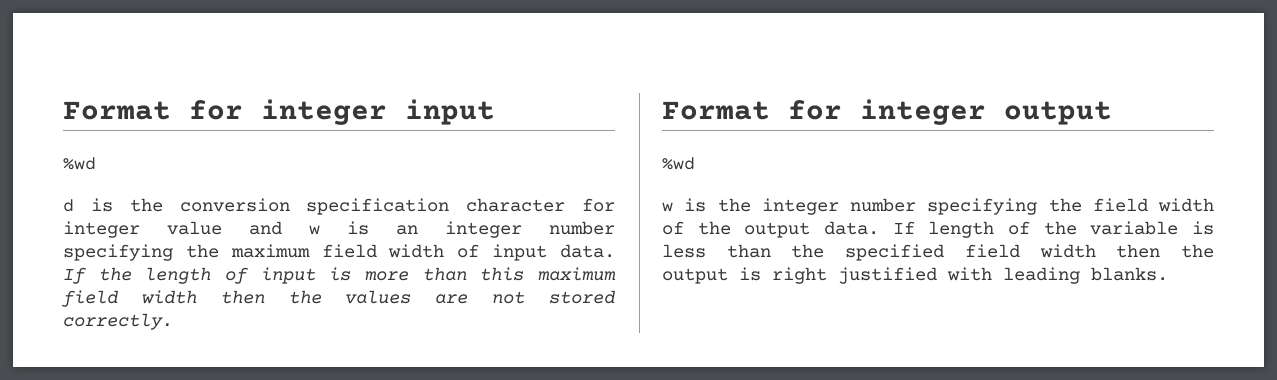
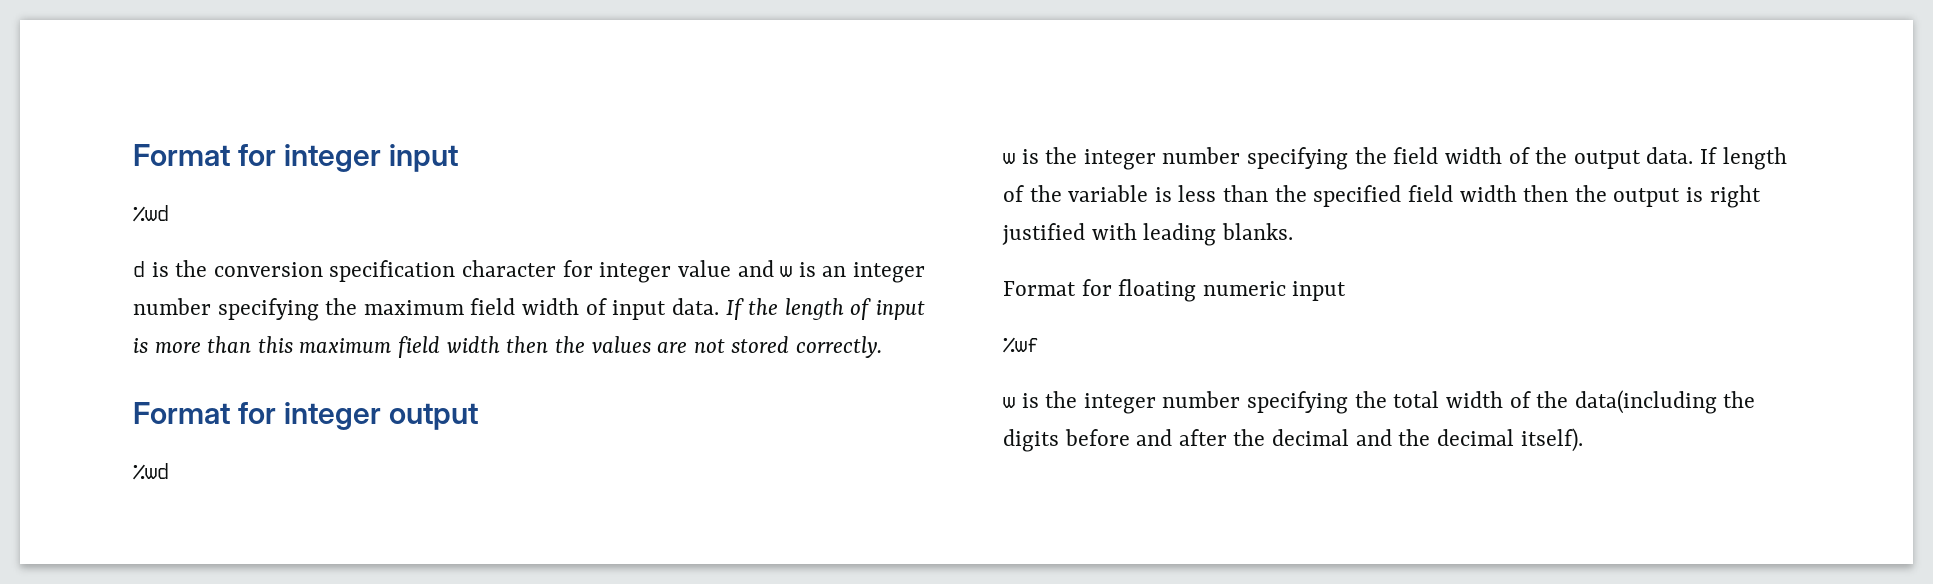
(1168, 274) none -> [1003,279,1347,302] [1003,337,1039,353] [1003,390,1756,414] [1003,428,1583,452] // Format for floating numeric input // %wf // w is the integer number specifying the total width of the data(including the digits before and after the decimal and the decimal itself).

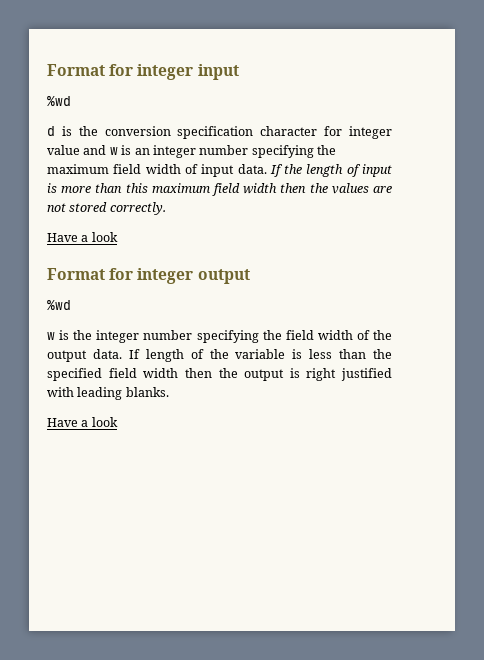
(882, 347) none -> [47,232,118,242] // Have a look
[1003,279,1347,302] [1003,337,1039,353] [1003,390,1756,414] [1003,428,1583,452] Format for floating numeric input // %wf // w is the integer number specifying the total width of the data(including the digits before and after the decimal and the decimal itself). -> [47,417,118,427] Have a look

